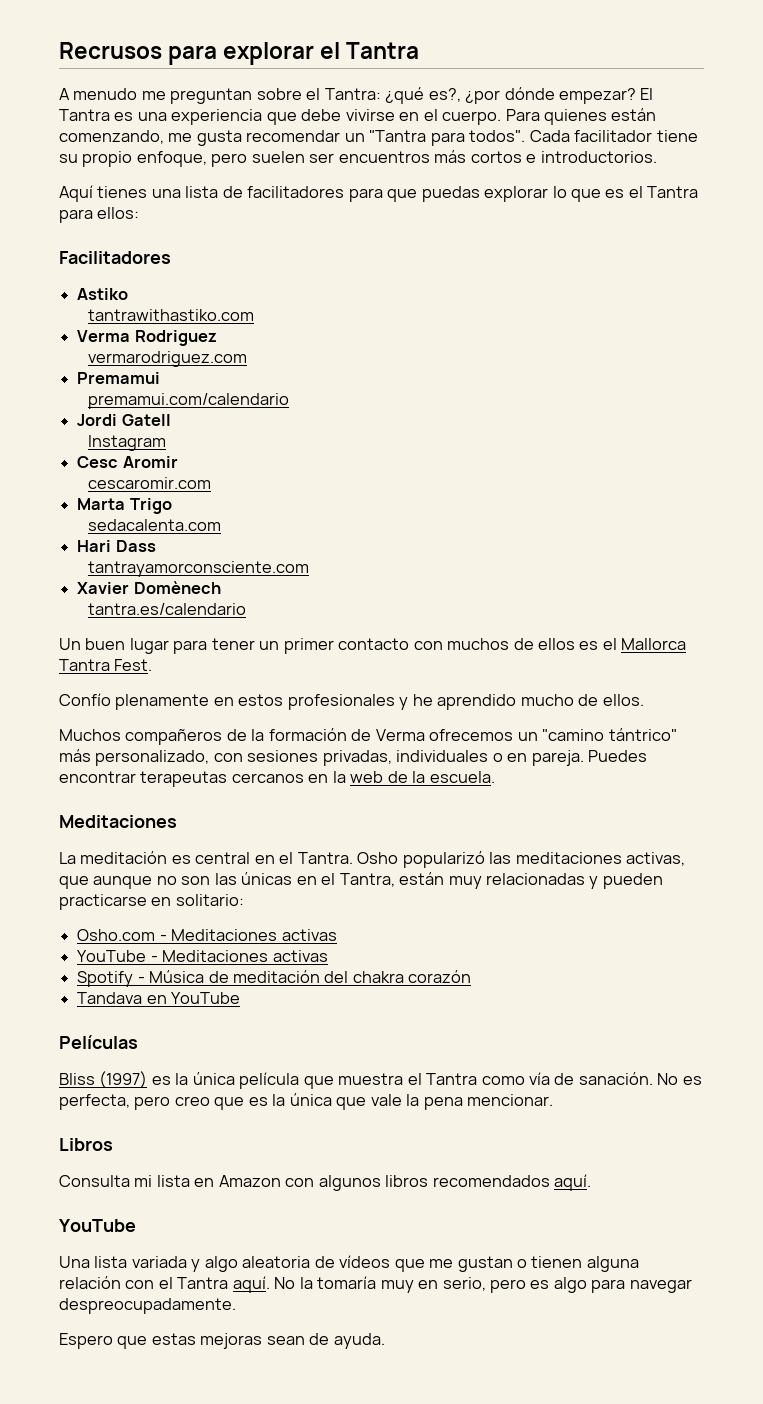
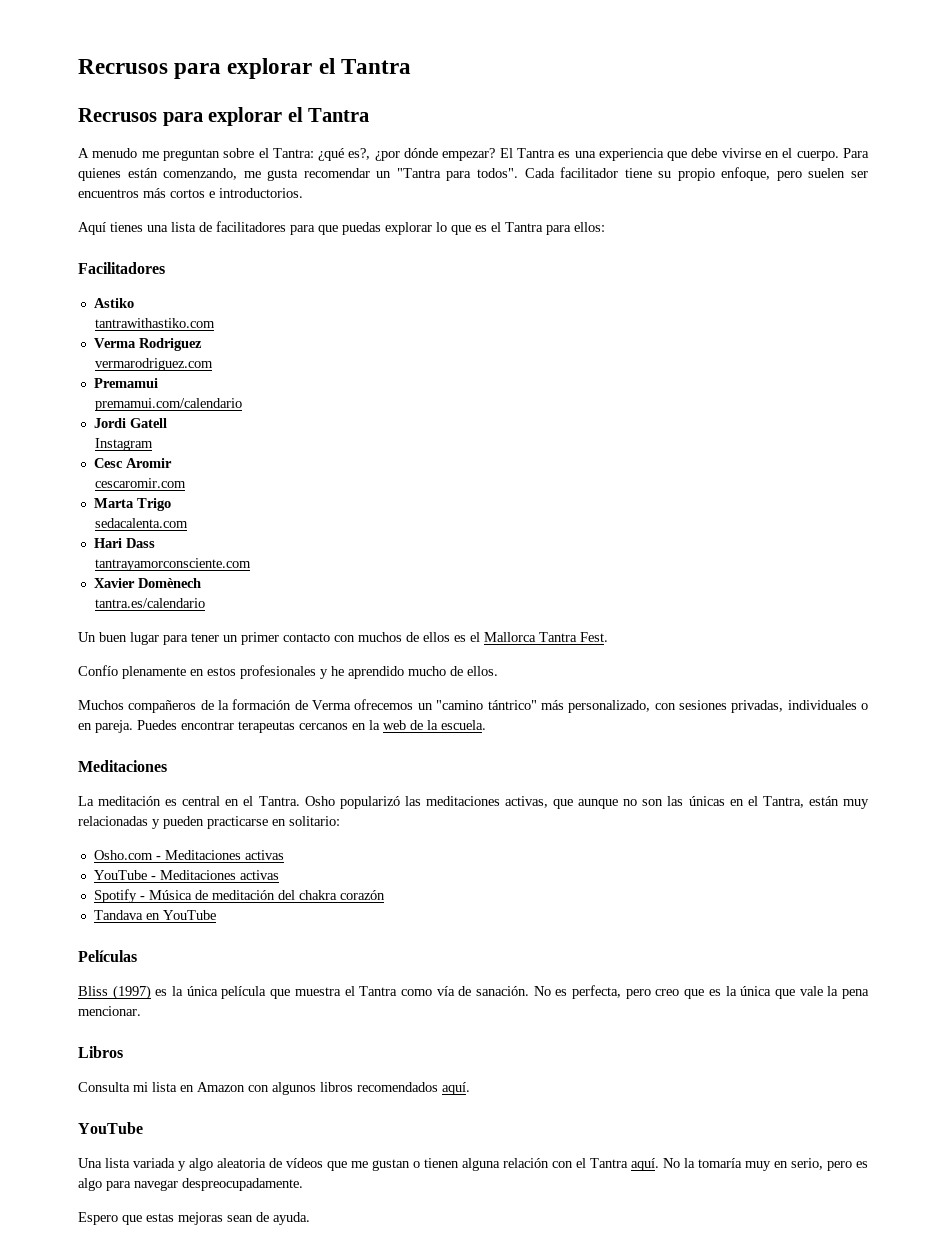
[59,42,420,65] Recrusos para explorar el Tantra -> [78,58,411,79] [78,107,370,126] Recrusos para explorar el Tantra // Recrusos para explorar el Tantra

